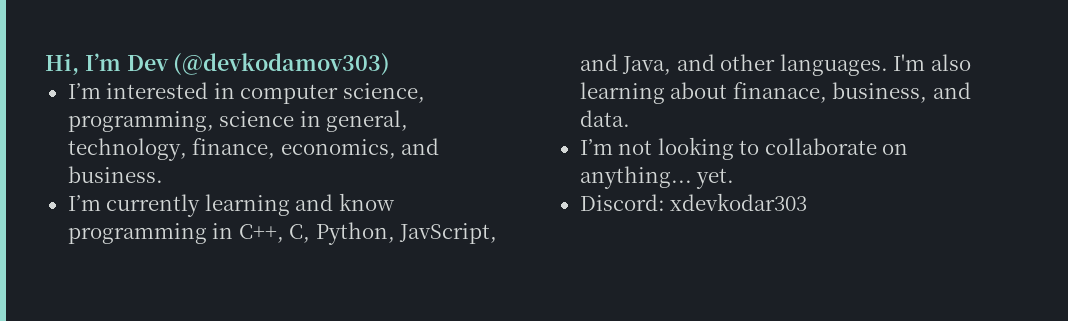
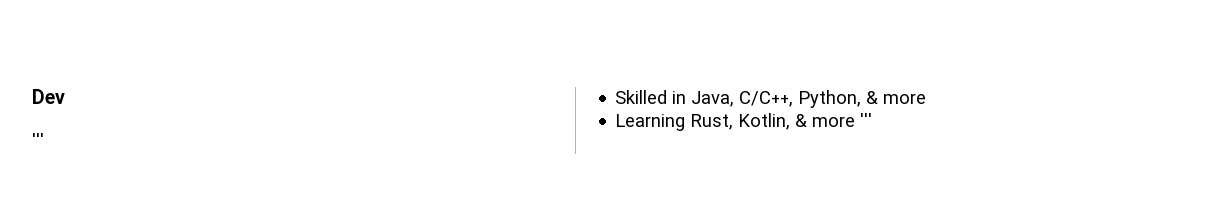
[45,53,121,75] Hi, I’m -> (32, 96) none
[173,53,391,76] [67,82,425,104] [67,110,409,132] [67,138,440,161] [67,166,163,183] [67,193,395,217] [67,222,498,245] [579,54,971,76] [579,82,971,104] [579,110,630,127] [579,137,909,160] [579,166,735,189] [579,193,808,211] (@devkodamov303) // I’m interested in computer science, programming, science in general, technology, finance, economics, and business. // I’m currently learning and know programming in C++, C, Python, JavScript, and Java, and other languages. I'm also learning about finanace, business, and data. // I’m not looking to collaborate on anything... yet. // Discord: xdevkodar303 -> [32,133,44,147] [615,90,927,108] [615,113,873,131] // ''' // Skilled in Java, C/C++, Python, & more // Learning Rust, Kotlin, & more '''

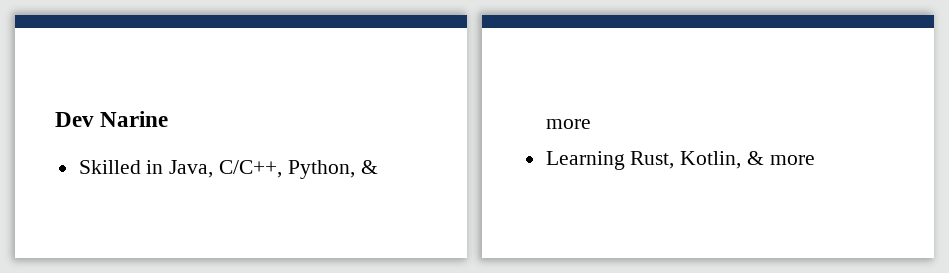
[32,133,44,147] // ''' -> [100,111,169,127] Narine
[860,113,873,127] ''' -> (815, 160) none

